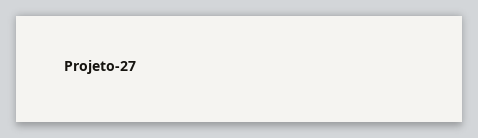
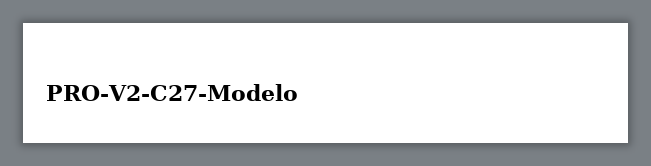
[64,60,136,74] Projeto-27 -> [46,84,298,101] PRO-V2-C27-Modelo

